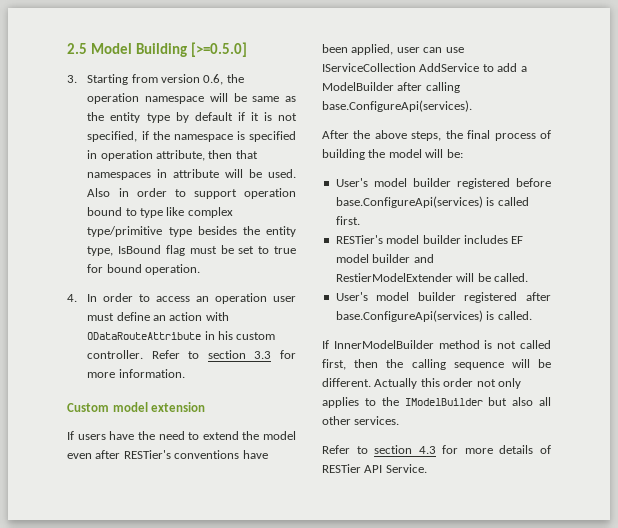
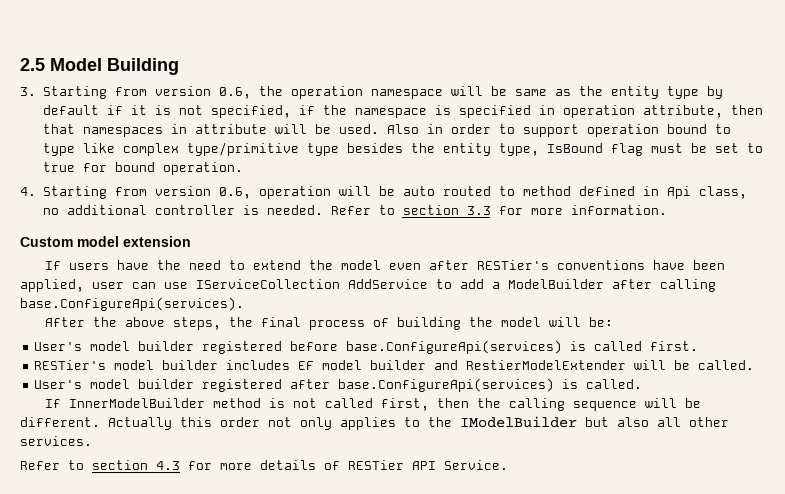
[191,42,248,57] [>=0.5.0] -> (179, 66) none
[87,293,296,304] [87,312,229,321] [87,331,276,340] [87,350,144,359] In order to access an operation user must define an action with ODataRouteAttribute in his custom controller. -> [42,186,747,199] [42,205,323,215] Starting from version 0.6, operation will be auto routed to method defined in Api class, no additional controller is needed.

